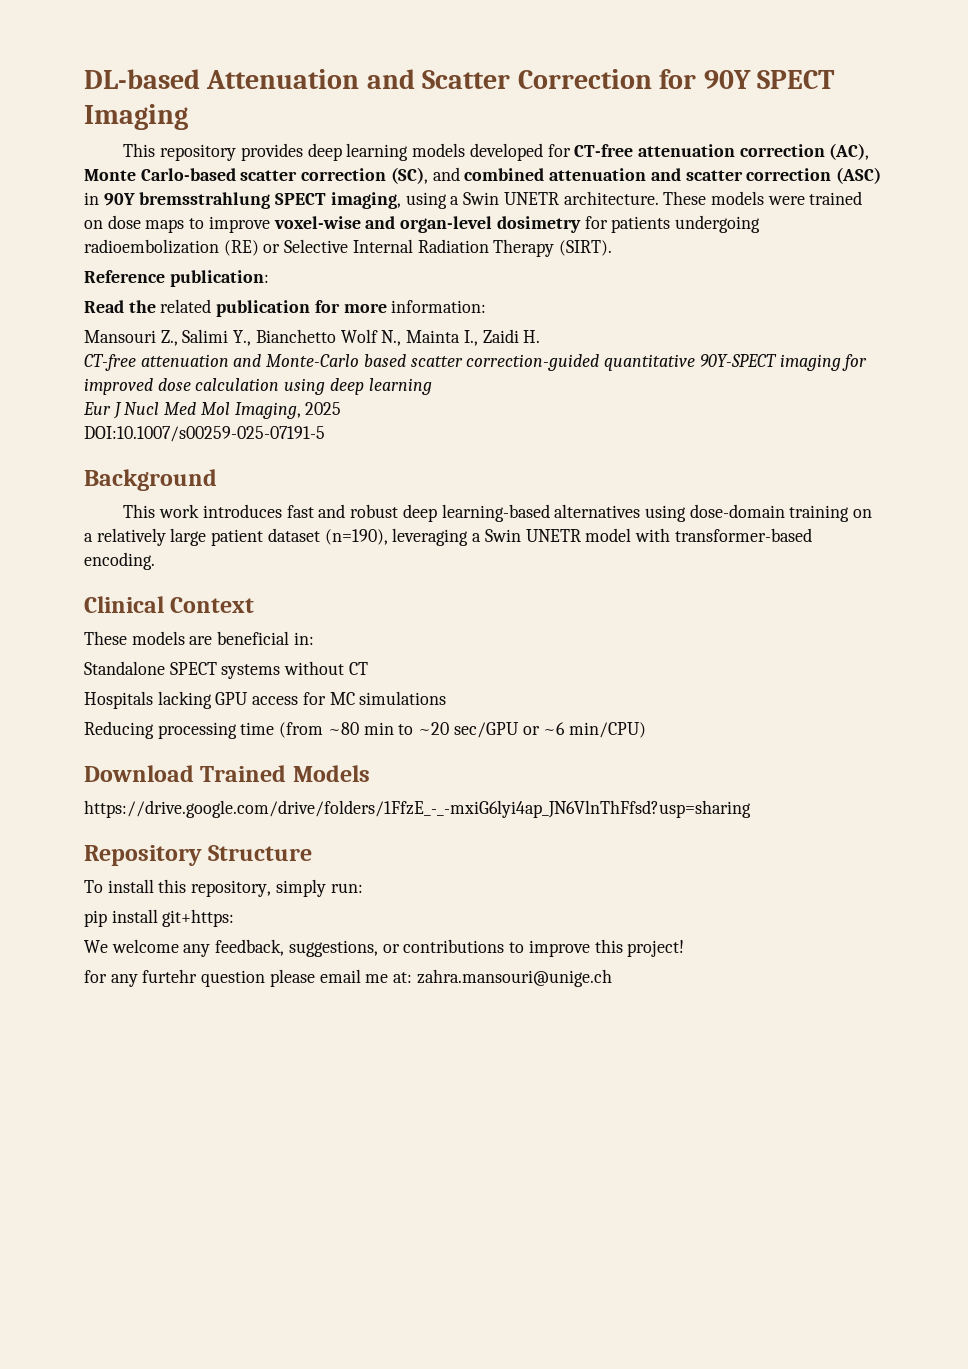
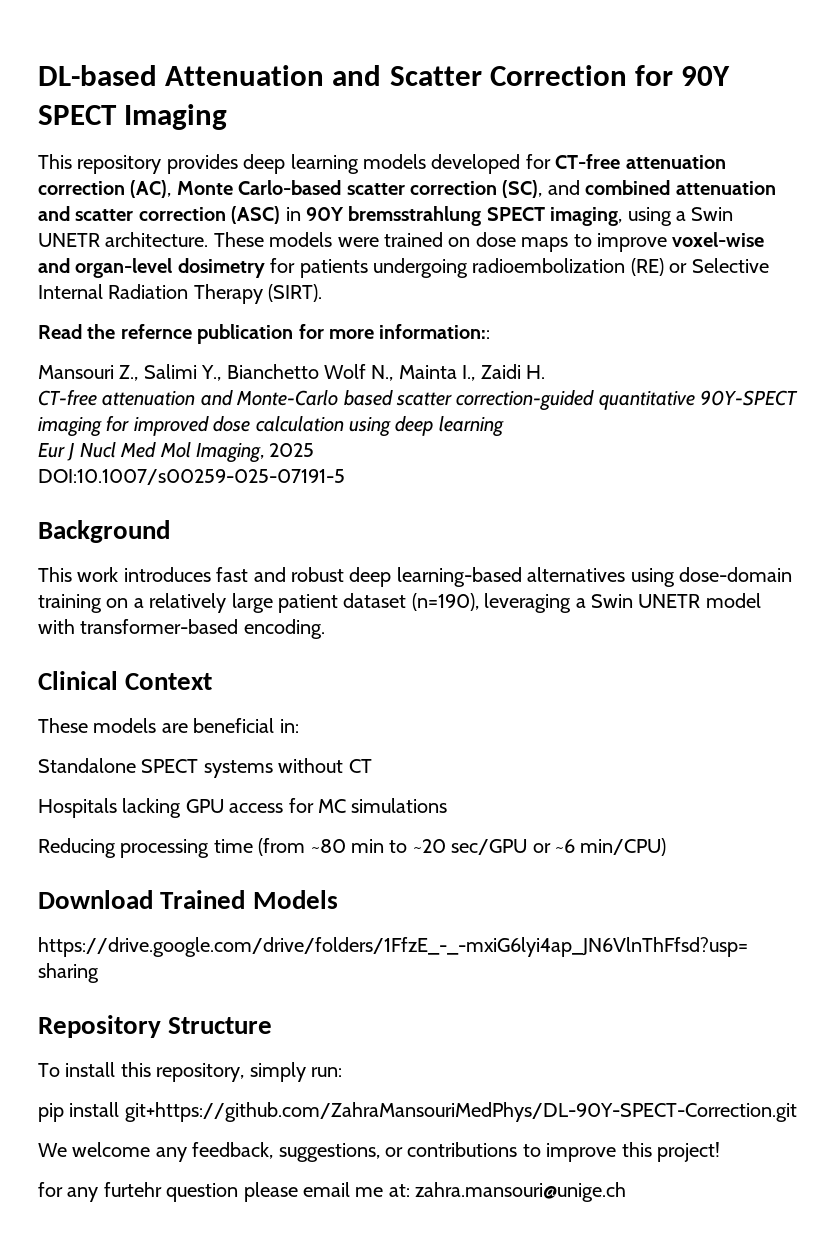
[84,270,269,287] // Reference publication: -> (323, 293) none
[160,299,212,313] related -> [120,324,192,339] refernce
[391,300,487,313] information: -> [379,324,491,339] information::
[162,909,235,927] git+https: -> [124,1102,797,1122] git+https://github.com/ZahraMansouriMedPhys/DL-90Y-SPECT-Correction.git

